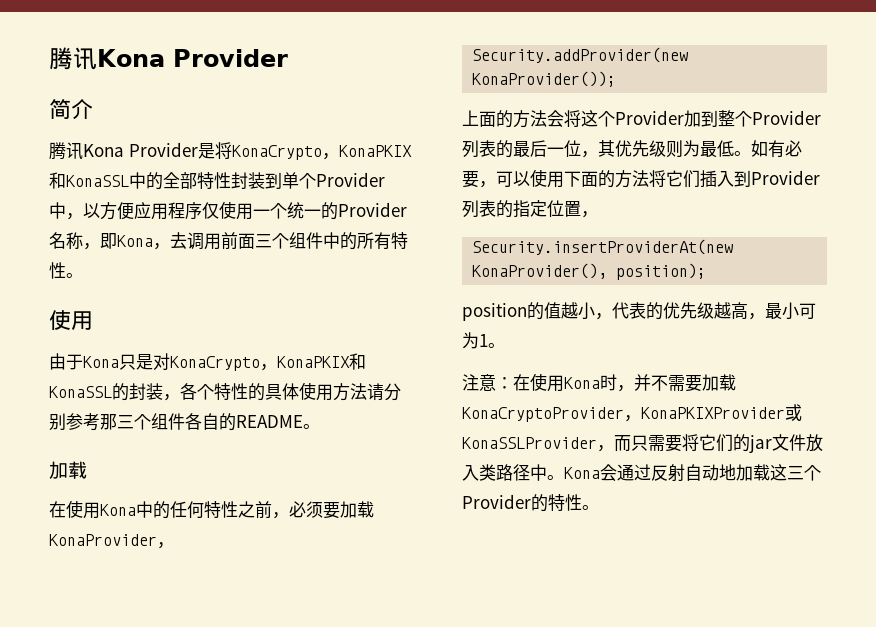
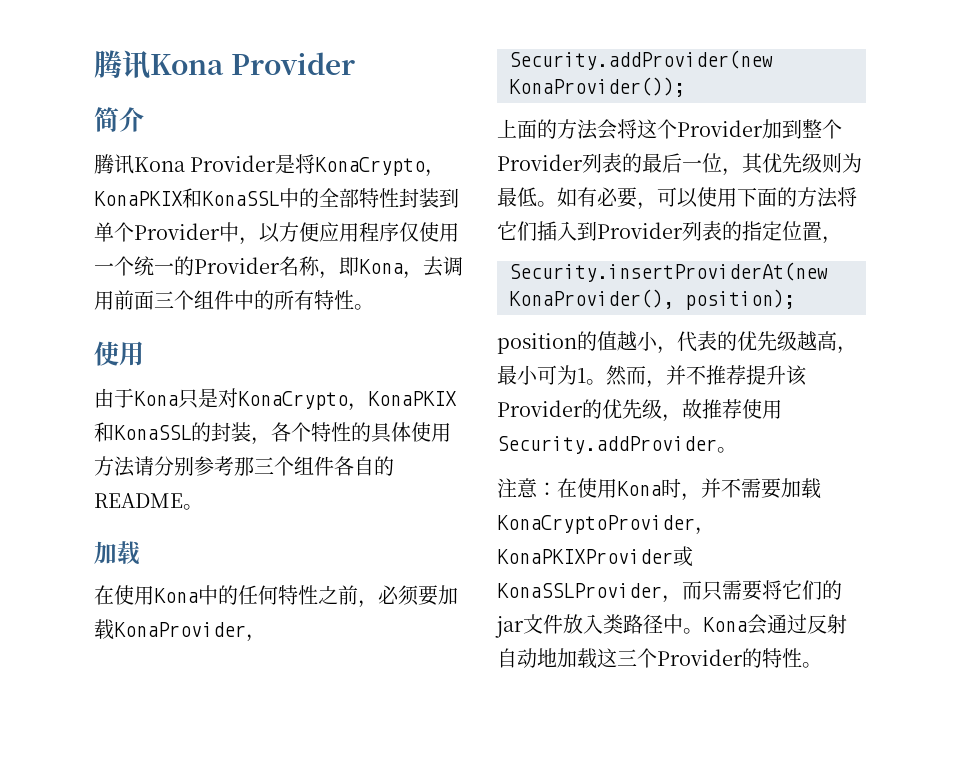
(505, 345) none -> [606,365,807,388] [497,399,782,422] [497,436,737,454] 然而，并不推荐提升该Provider的优先级，故推荐使用Security.addProvider。

